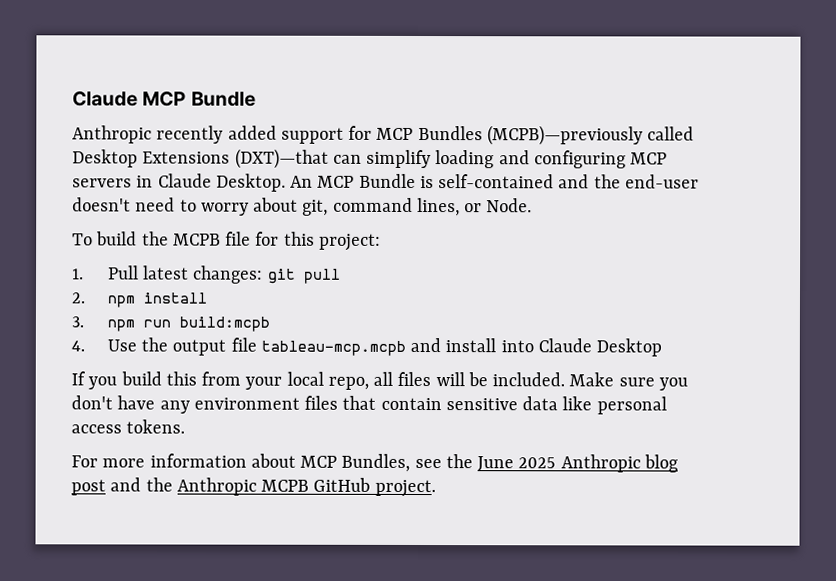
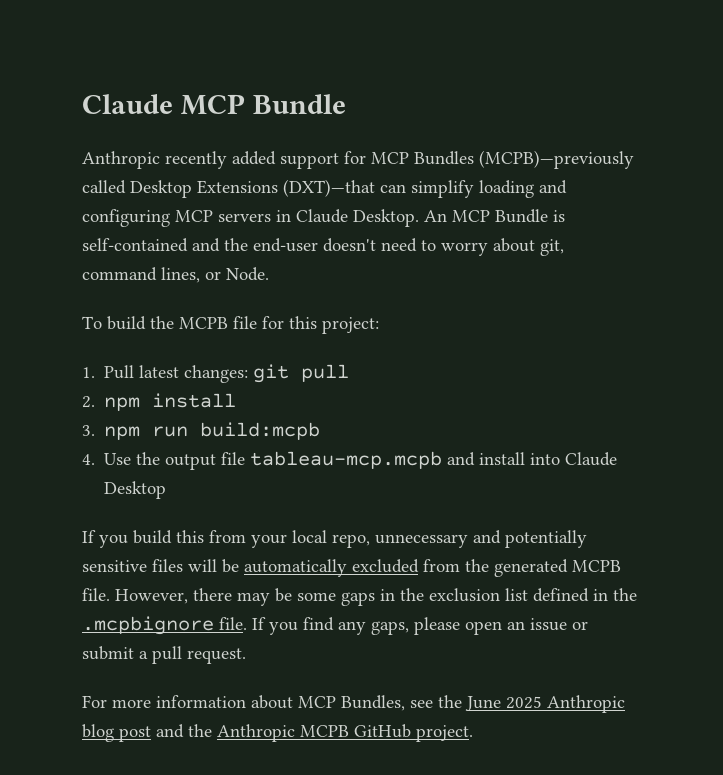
[373,371,688,391] [71,395,667,415] [71,419,186,434] all files will be included. Make sure you don't have any environment files that contain sensitive data like personal access tokens. -> [375,530,587,548] [82,559,621,577] [82,588,637,606] [82,616,588,635] [82,646,246,664] unnecessary and potentially sensitive files will be automatically excluded from the generated MCPB file. However, there may be some gaps in the exclusion list defined in the .mcpbignore file. If you find any gaps, please open an issue or submit a pull request.

